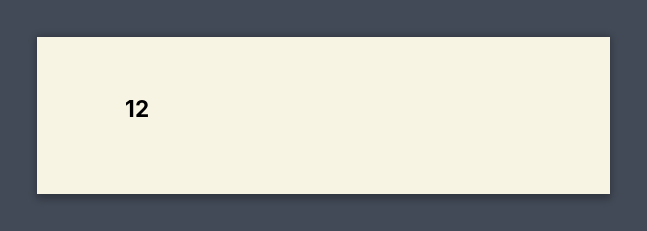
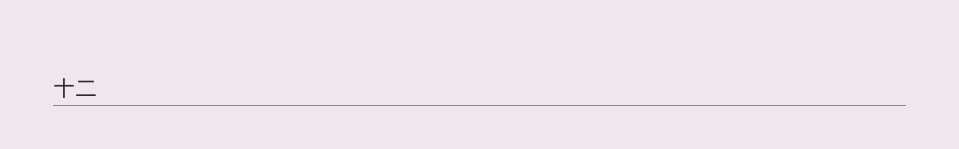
[125,100,149,117] 12 -> [53,78,97,98] 十二

